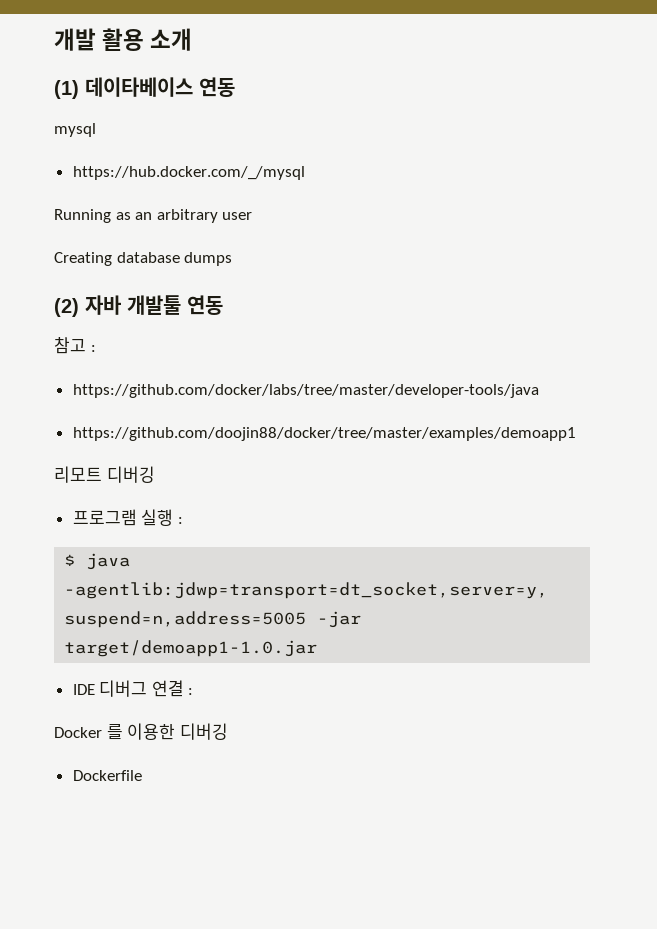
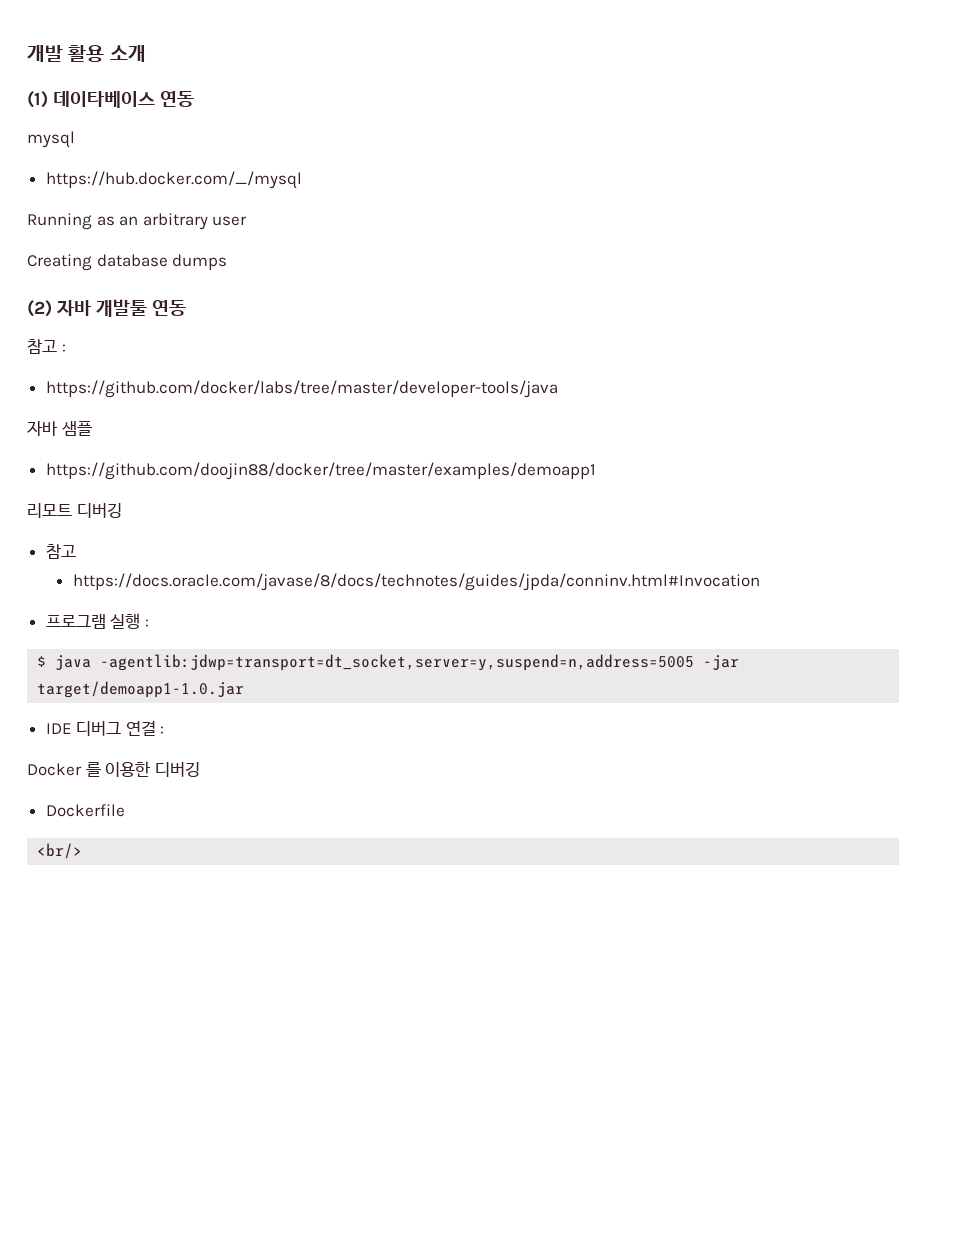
(539, 391) none -> [27,421,92,436] // 자바 샘플
(155, 474) none -> [45,544,76,559] [72,573,760,591] // 참고 // https://docs.oracle.com/javase/8/docs/technotes/guides/jpda/conninv.html#Invocation
(142, 775) none -> [37,843,83,859] // <br/>

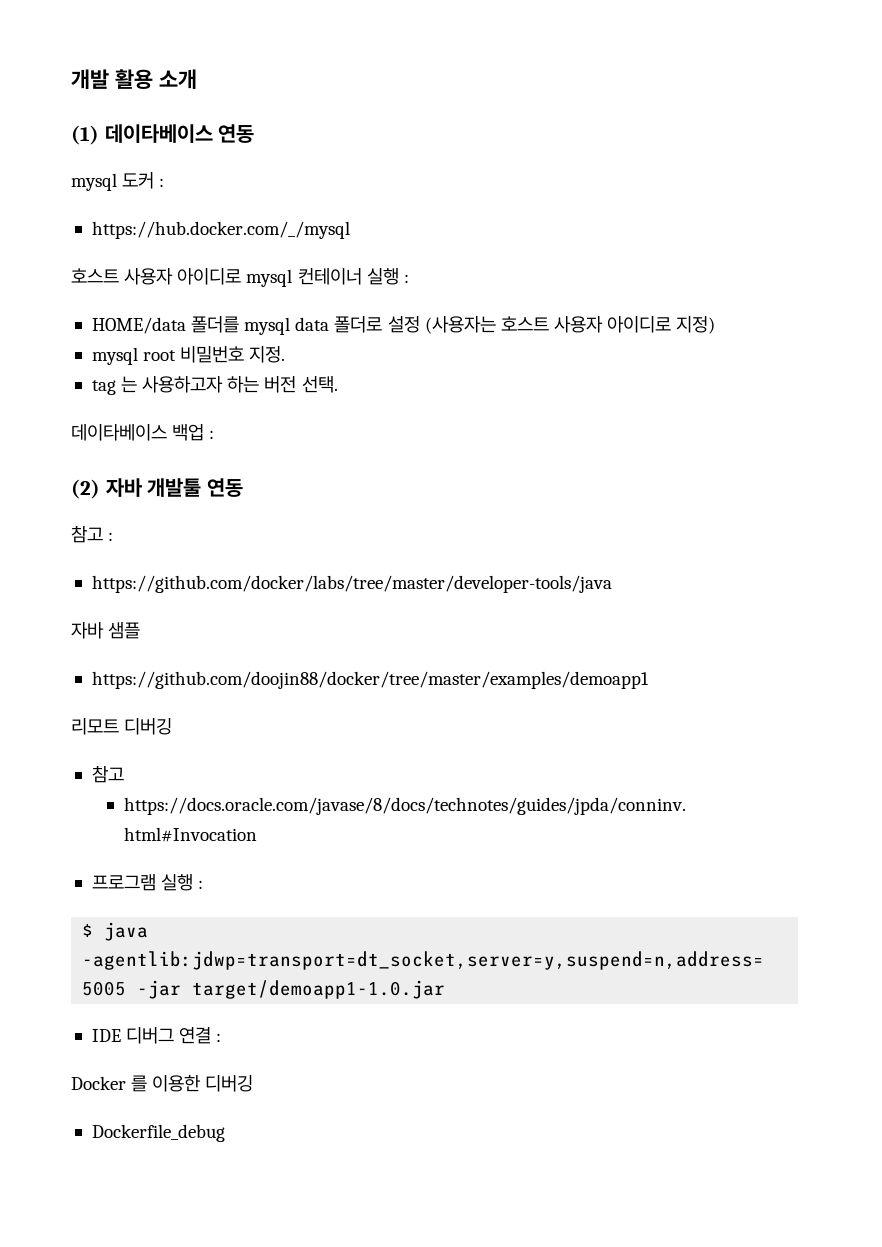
(75, 139) none -> [122,172,165,189] 도커 :
[27,213,248,230] [27,254,228,271] Running as an arbitrary user // Creating database dumps -> [71,268,409,287] [91,316,716,335] [91,346,286,365] [91,376,338,395] [71,424,215,441] 호스트 사용자 아이디로 mysql 컨테이너 실행 : // HOME/data 폴더를 mysql data 폴더로 설정 (사용자는 호스트 사용자 아이디로 지정) // mysql root 비밀번호 지정. // tag 는 사용하고자 하는 버전 선택. // 데이타베이스 백업 :
[45,804,125,817] [37,843,83,859] Dockerfile // <br/> -> [91,1124,225,1142] Dockerfile_debug

